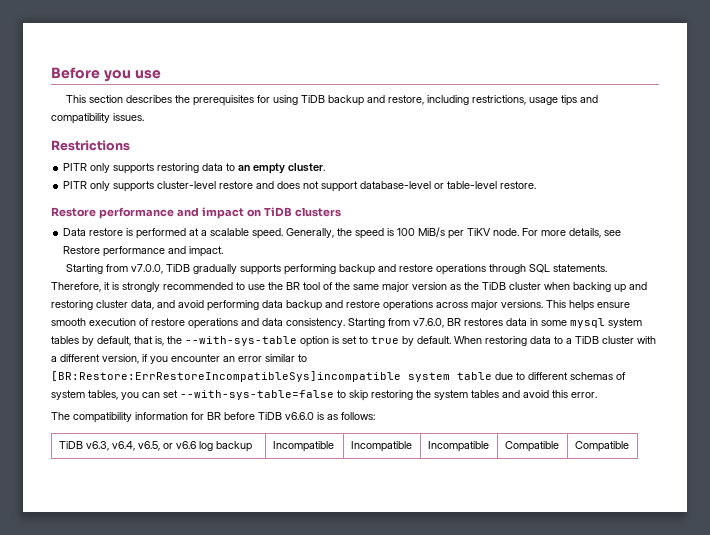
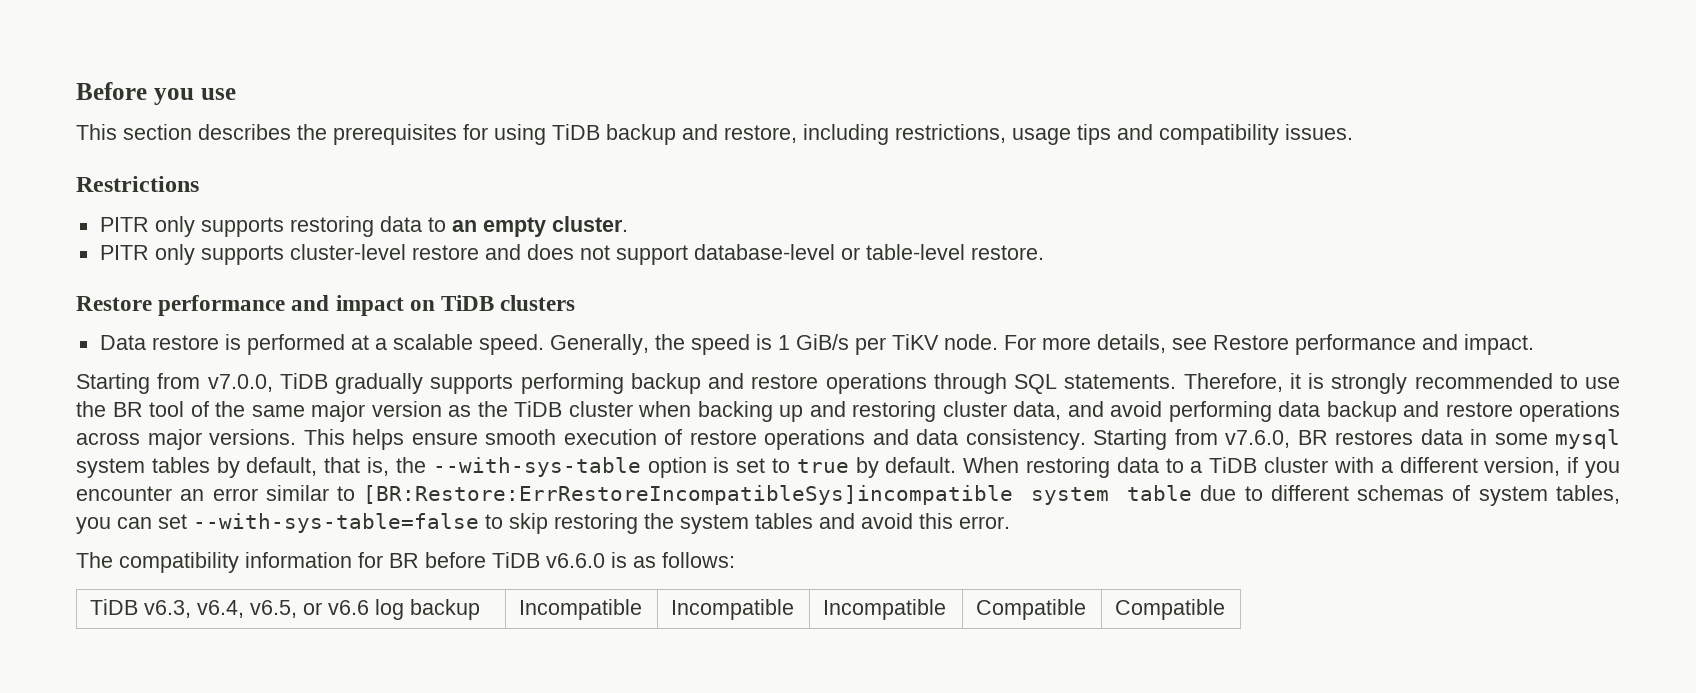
[397,227,446,237] 100 MiB/s -> [777,334,849,350] 1 GiB/s

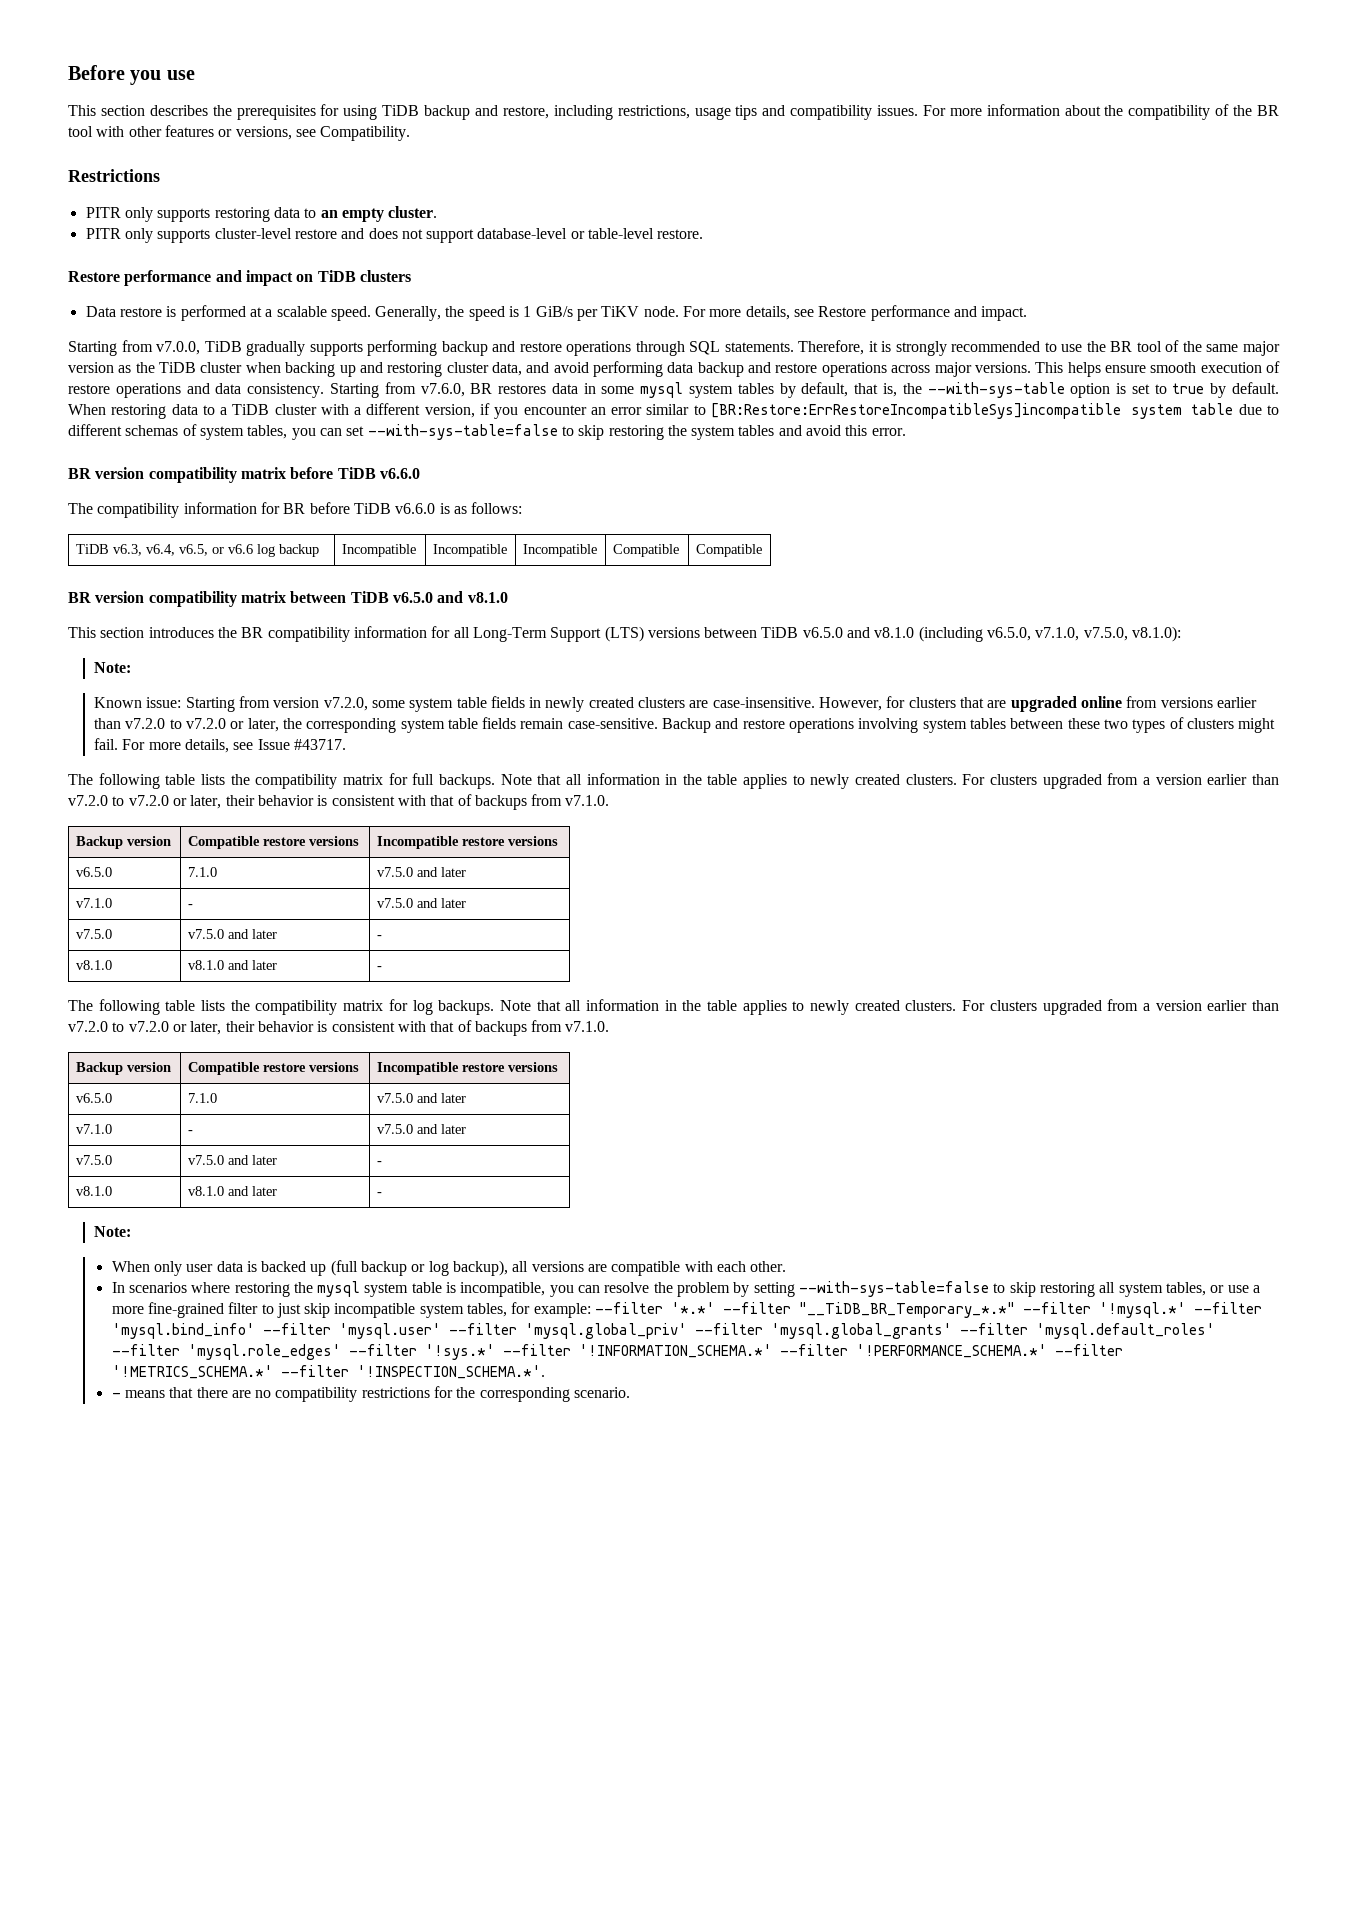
(1353, 132) none -> [922,104,1280,120] [68,125,411,141] For more information about the compatibility of the BR tool with other features or versions, see Compatibility.
(1010, 522) none -> [68,467,420,483] // BR version compatibility matrix before TiDB v6.6.0
(1226, 609) none -> [68,591,508,607] [68,626,1182,642] [93,662,131,673] [93,696,1257,712] [93,717,1276,733] [93,738,346,753] [68,773,1279,789] [68,794,610,810] [75,836,171,849] [187,836,359,849] [376,836,558,849] [75,867,112,877] [187,867,217,877] [376,867,466,877] [75,898,112,908] [187,904,193,908] [376,898,466,908] [75,929,112,939] [187,929,277,939] [376,935,382,939] [75,960,112,970] [187,960,277,970] [376,966,382,970] [68,999,1280,1015] [68,1020,610,1036] [75,1062,171,1075] [187,1062,359,1075] [376,1062,558,1075] [75,1093,112,1103] [187,1093,217,1103] [376,1093,466,1103] [75,1124,112,1134] [187,1130,193,1134] [376,1124,466,1134] [75,1155,112,1165] [187,1155,277,1165] [376,1161,382,1165] [75,1186,112,1196] [187,1186,277,1196] [376,1192,382,1196] [93,1226,131,1237] [111,1260,787,1276] [111,1281,1260,1297] [111,1302,1263,1318] [111,1323,1215,1339] [111,1344,1123,1360] [111,1365,545,1379] [111,1386,631,1402] // BR version compatibility matrix between TiDB v6.5.0 and v8.1.0 // This section introduces the BR compatibility information for all Long-Term Support (LTS) versions between TiDB v6.5.0 and v8.1.0 (including v6.5.0, v7.1.0, v7.5.0, v8.1.0): // Note: // Known issue: Starting from version v7.2.0, some system table fields in newly created clusters are case-insensitive. However, for clusters that are upgraded online from versions earlier than v7.2.0 to v7.2.0 or later, the corresponding system table fields remain case-sensitive. Backup and restore operations involving system tables between these two types of clusters might fail. For more details, see Issue #43717. // The following table lists the compatibility matrix for full backups. Note that all information in the table applies to newly created clusters. For clusters upgraded from a version earlier than v7.2.0 to v7.2.0 or later, their behavior is consistent with that of backups from v7.1.0. // Backup version | Compatible restore versions | Incompatible restore versions // v6.5.0 | 7.1.0 | v7.5.0 and later // v7.1.0 | - | v7.5.0 and later // v7.5.0 | v7.5.0 and later | - // v8.1.0 | v8.1.0 and later | - // The following table lists the compatibility matrix for log backups. Note that all information in the table applies to newly created clusters. For clusters upgraded from a version earlier than v7.2.0 to v7.2.0 or later, their behavior is consistent with that of backups from v7.1.0. // Backup version | Compatible restore versions | Incompatible restore versions // v6.5.0 | 7.1.0 | v7.5.0 and later // v7.1.0 | - | v7.5.0 and later // v7.5.0 | v7.5.0 and later | - // v8.1.0 | v8.1.0 and later | - // Note: // When only user data is backed up (full backup or log backup), all versions are compatible with each other. // In scenarios where restoring the mysql system table is incompatible, you can resolve the problem by setting --with-sys-table=false to skip restoring all system tables, or use a more fine-grained filter to just skip incompatible system tables, for example: --filter '*.*' --filter "__TiDB_BR_Temporary_*.*" --filter '!mysql.*' --filter 'mysql.bind_info' --filter 'mysql.user' --filter 'mysql.global_priv' --filter 'mysql.global_grants' --filter 'mysql.default_roles' --filter 'mysql.role_edges' --filter '!sys.*' --filter '!INFORMATION_SCHEMA.*' --filter '!PERFORMANCE_SCHEMA.*' --filter '!METRICS_SCHEMA.*' --filter '!INSPECTION_SCHEMA.*'. // - means that there are no compatibility restrictions for the corresponding scenario.

